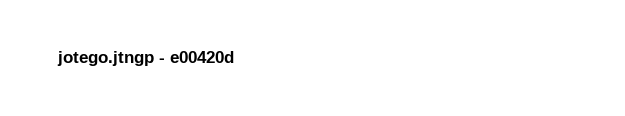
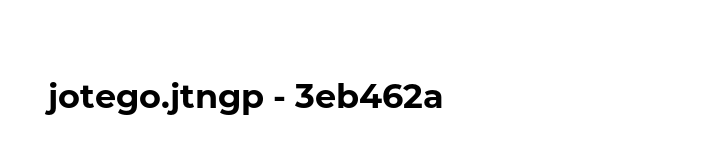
[170,51,234,63] e00420d -> [294,83,445,108] 3eb462a

